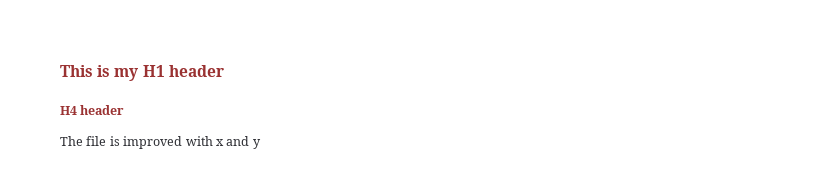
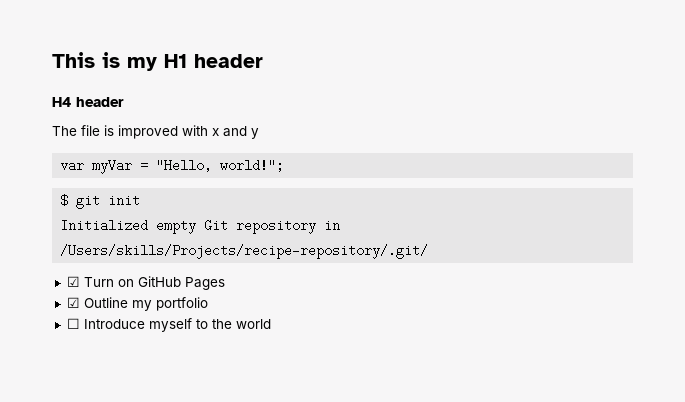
(261, 144) none -> [60,159,285,174] [60,194,141,209] [60,219,341,234] [60,244,429,259] [66,276,225,290] [66,297,208,311] [66,318,271,332] // var myVar = "Hello, world!"; // $ git init // Initialized empty Git repository in /Users/skills/Projects/recipe-repository/.git/ // ☑ Turn on GitHub Pages // ☑ Outline my portfolio // ☐ Introduce myself to the world

